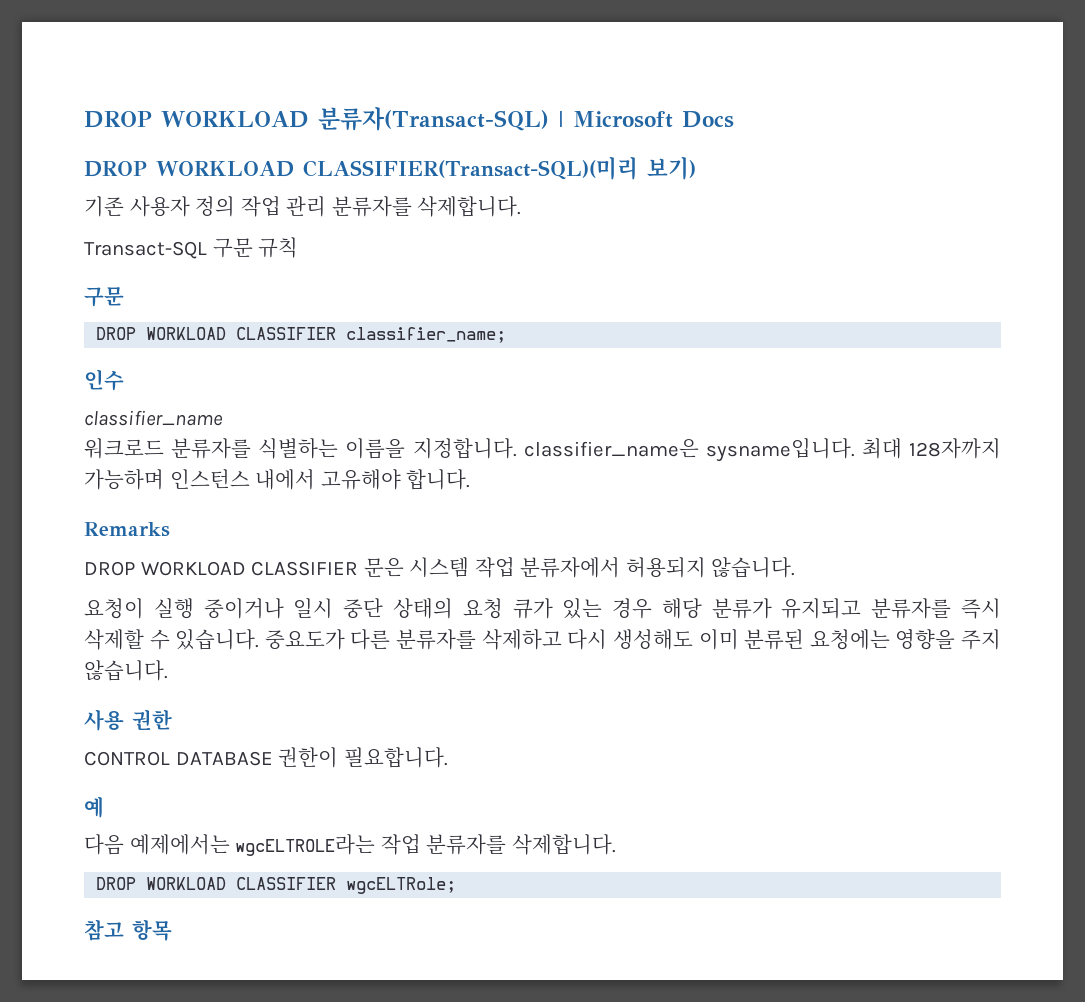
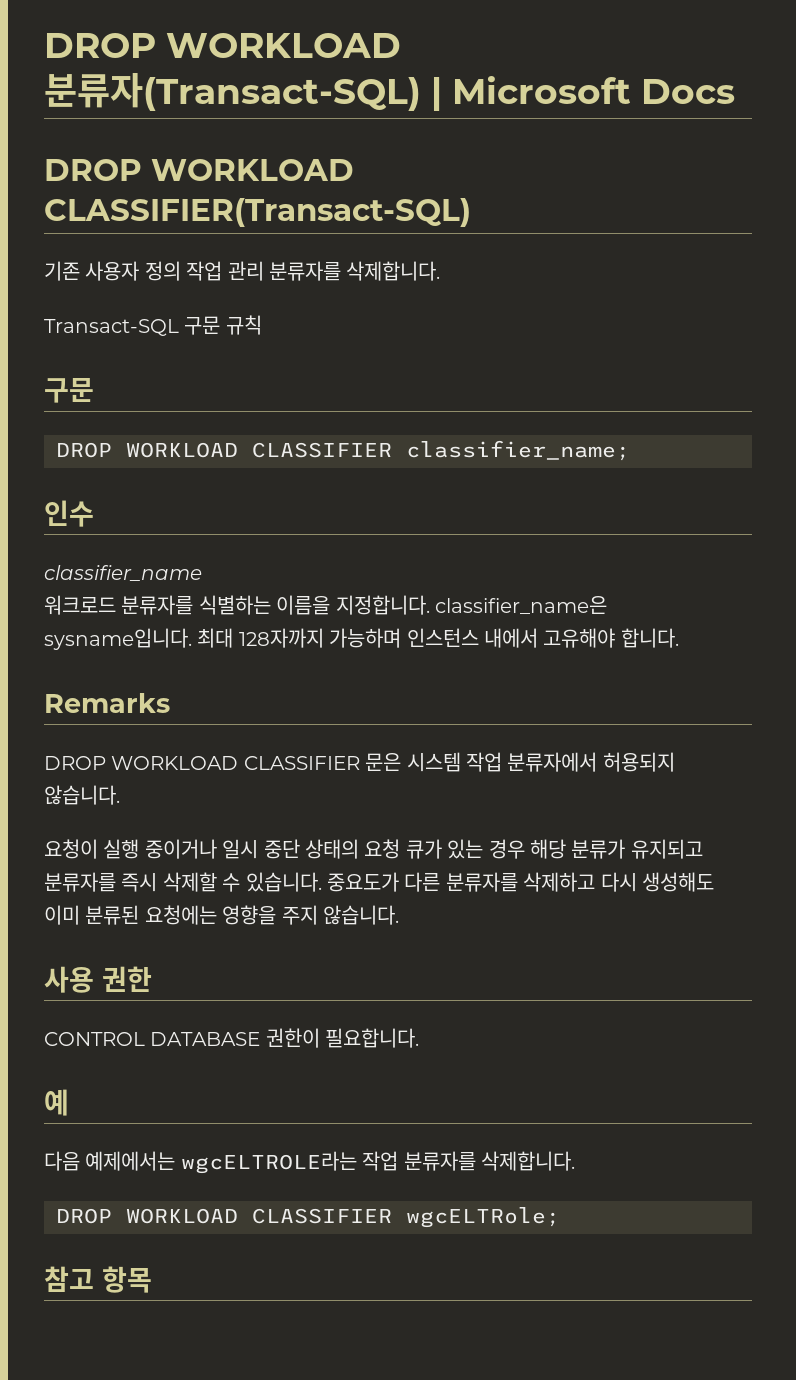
[303,156,696,180] CLASSIFIER(Transact-SQL)(미리 보기) -> [44,198,471,227] CLASSIFIER(Transact-SQL)

